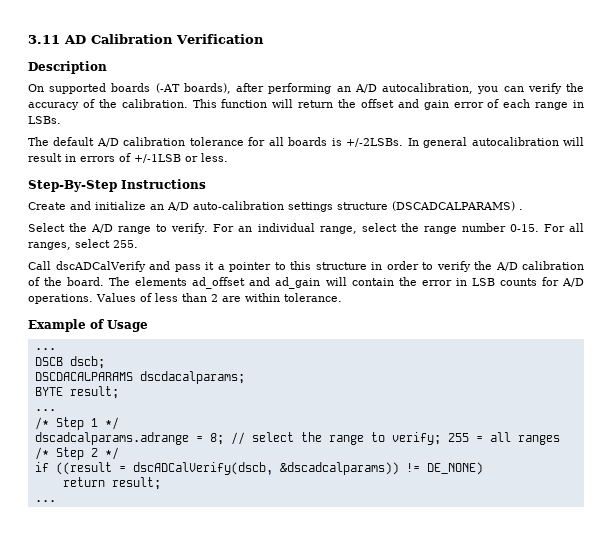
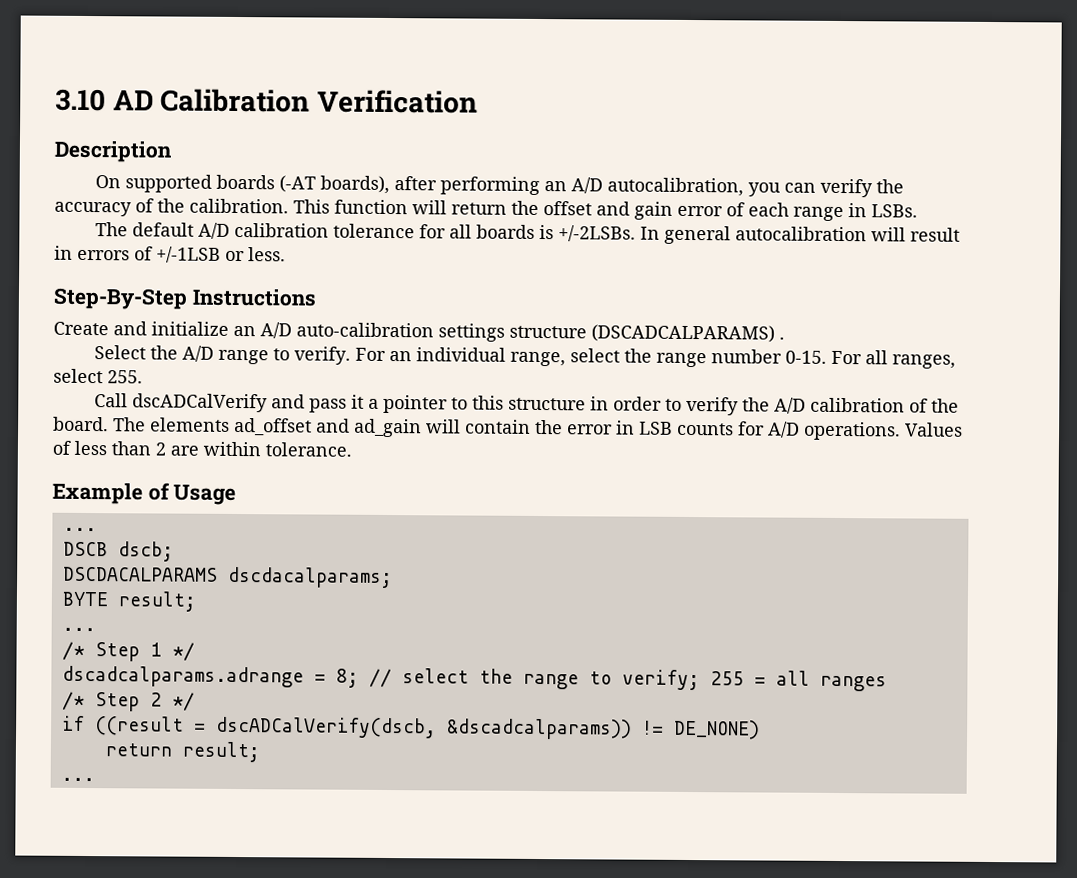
[28,35,60,44] 3.11 -> [55,88,106,112] 3.10

